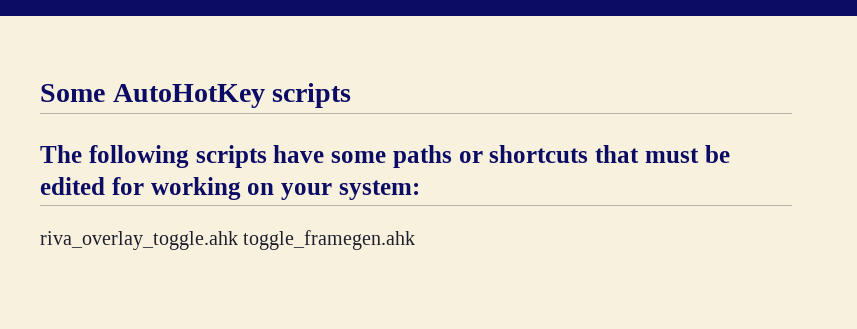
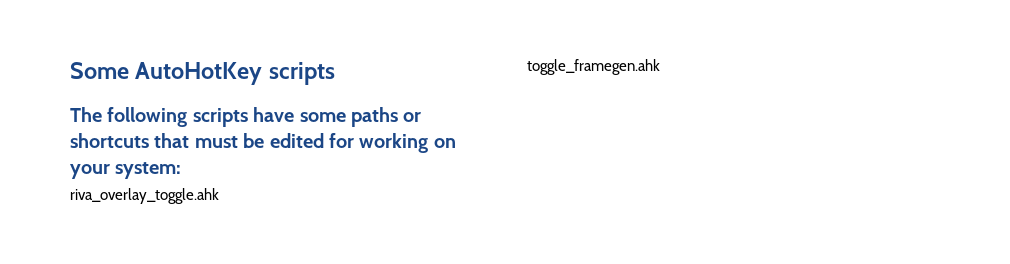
(238, 240) none -> (219, 196) //

